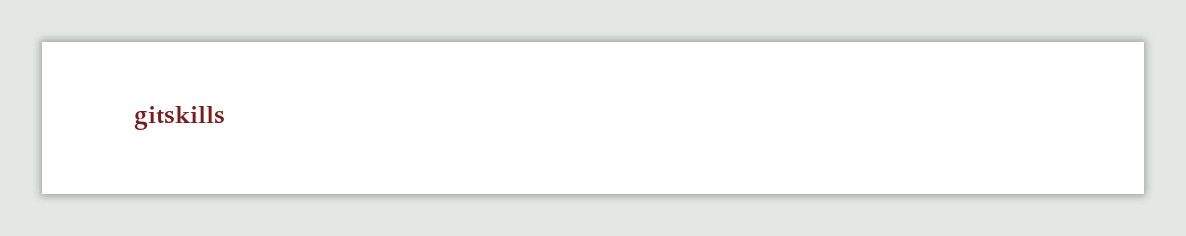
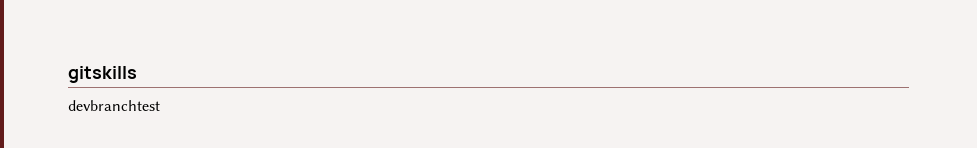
(225, 118) none -> [68,100,160,111] // devbranchtest

